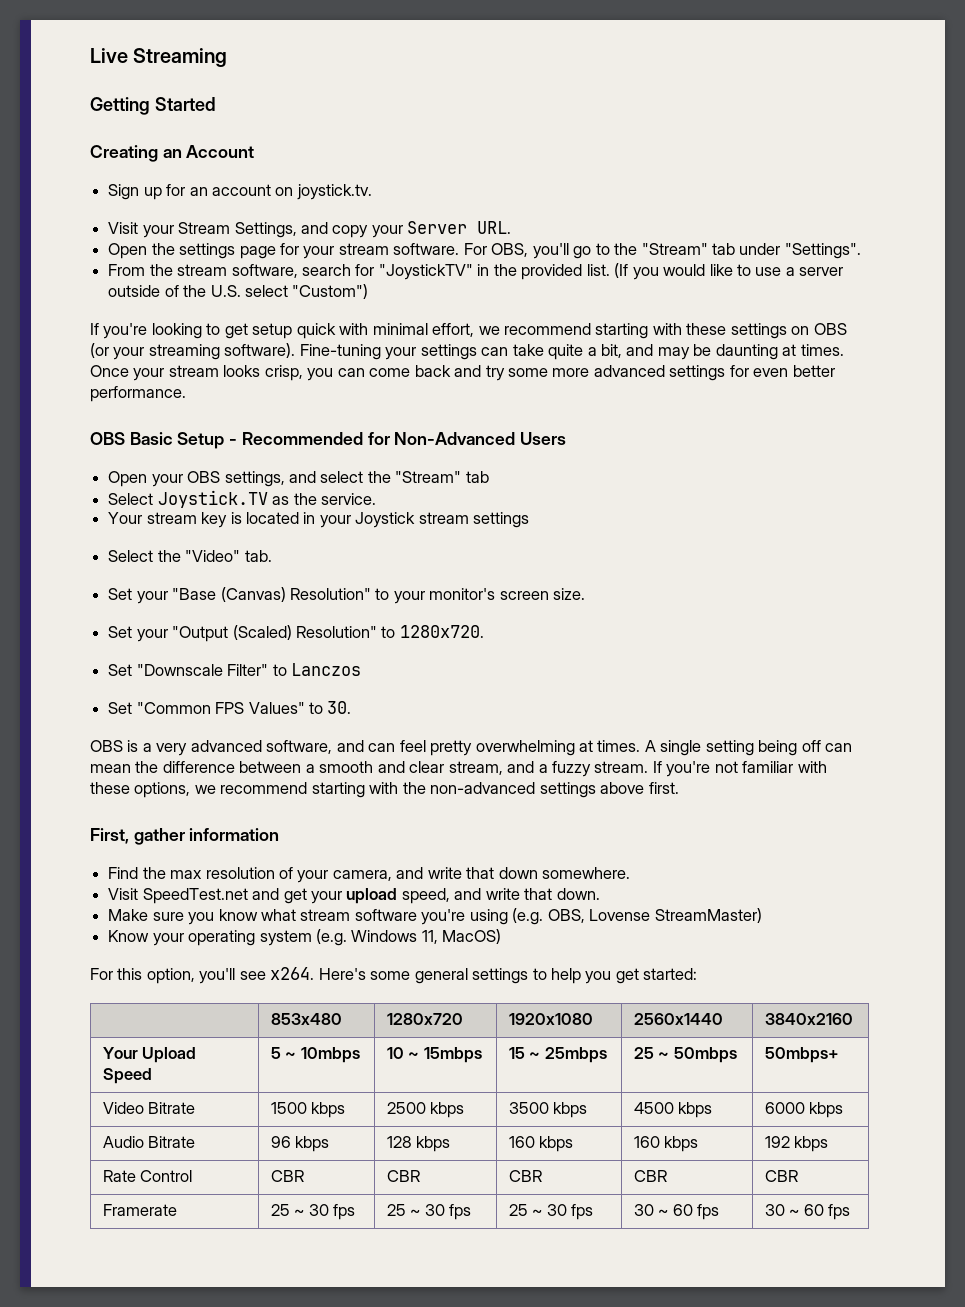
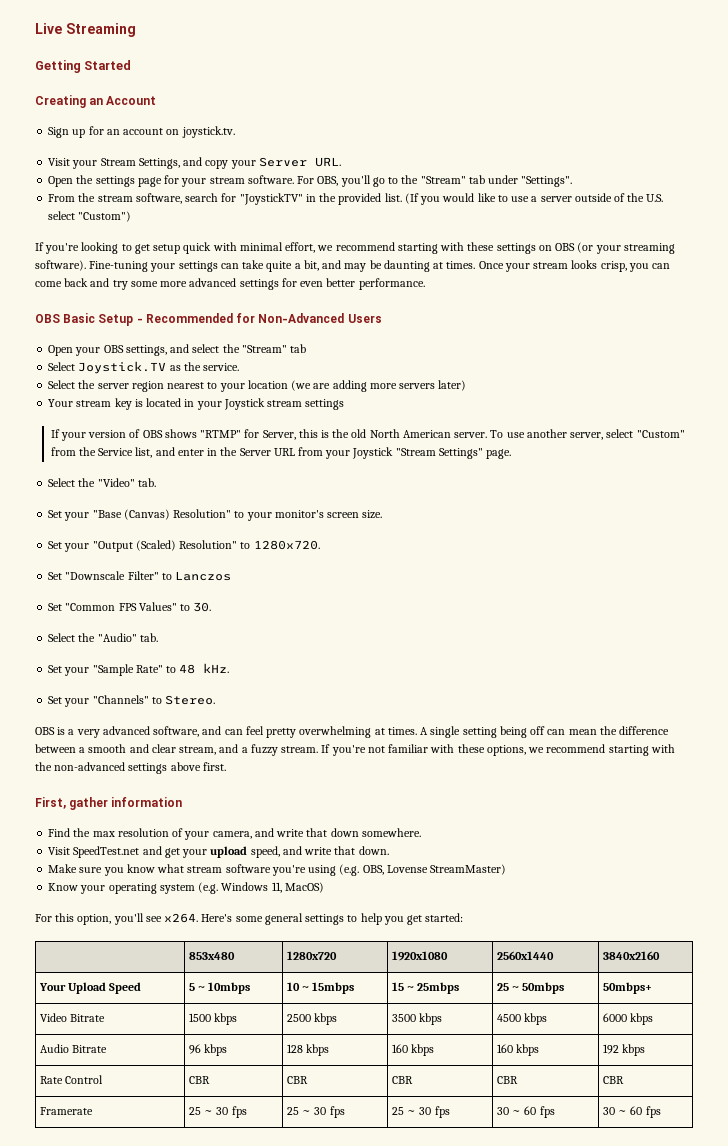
(376, 499) none -> [48,380,467,392] // Select the server region nearest to your location (we are adding more servers later)
(530, 520) none -> [50,429,685,441] [50,447,512,459] // If your version of OBS shows "RTMP" for Server, this is the old North American server. To use another server, select "Custom" from the Service list, and enter in the Server URL from your Joystick "Stream Settings" page.
(352, 707) none -> [48,633,158,642] [48,663,230,676] [48,695,216,707] // Select the "Audio" tab. // Set your "Sample Rate" to 48 kHz. // Set your "Channels" to Stereo.

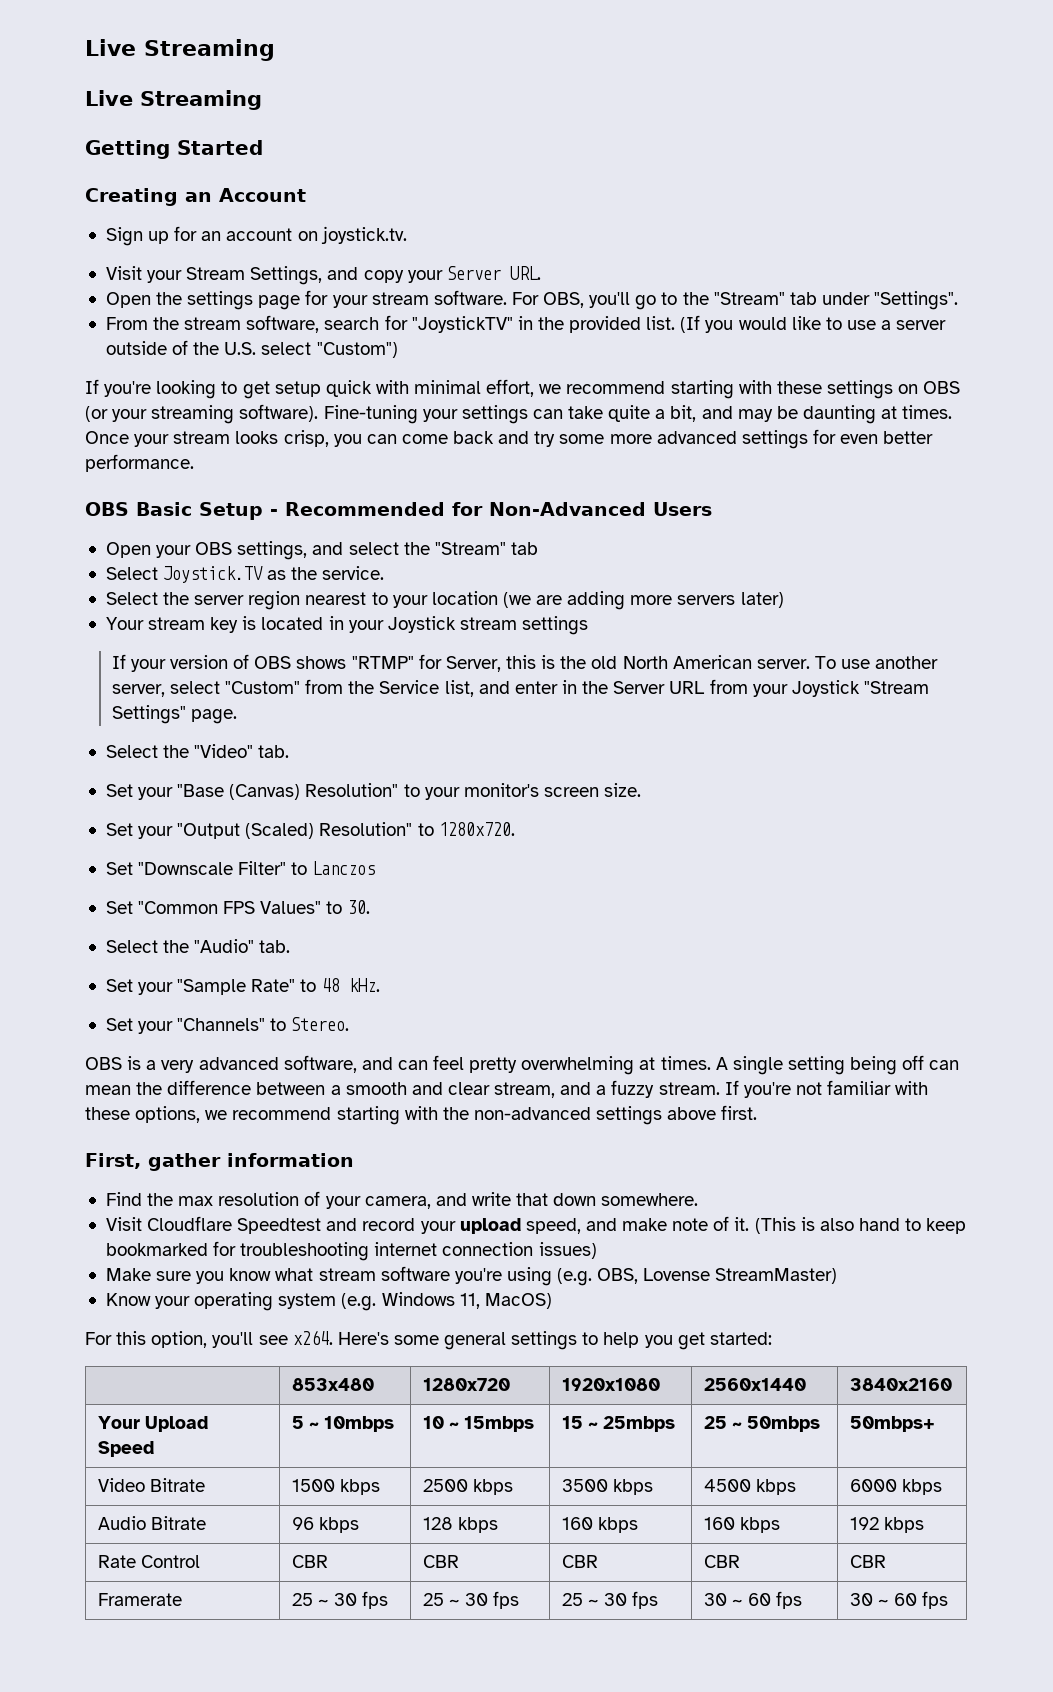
[35,23,136,37] Live Streaming -> [85,39,275,61] [85,90,262,110] Live Streaming // Live Streaming
[73,846,389,858] SpeedTest.net and get your upload speed, and write that down. -> [147,1216,967,1234] [105,1241,597,1261] Cloudflare Speedtest and record your upload speed, and make note of it. (This is also hand to keep bookmarked for troubleshooting internet connection issues)

